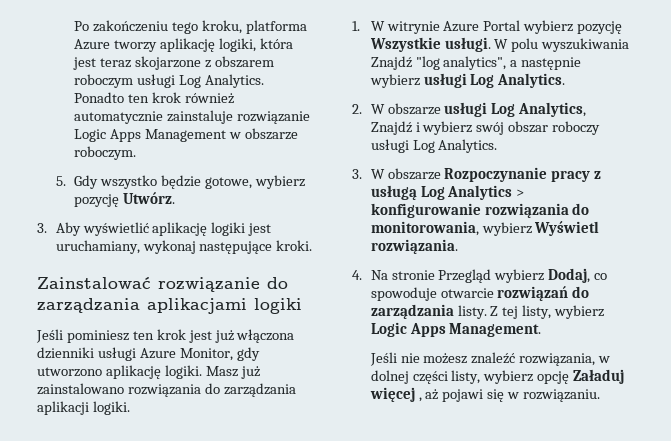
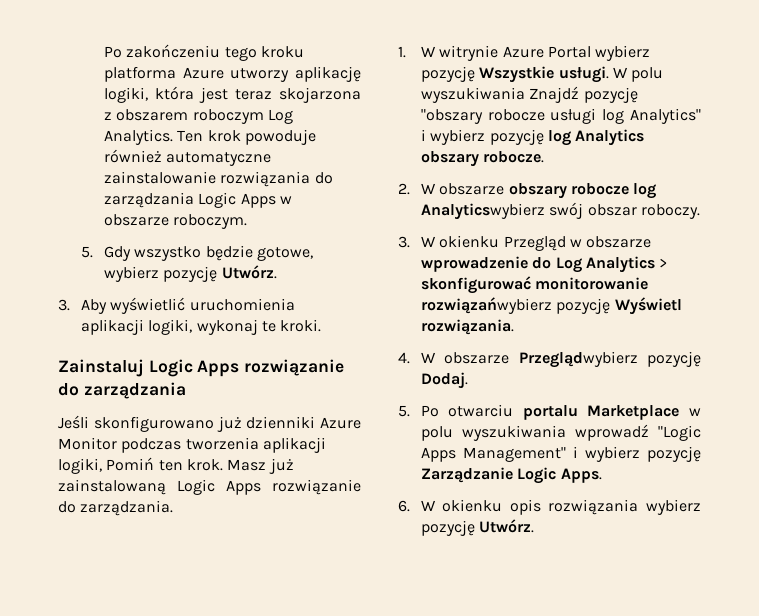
[201,20,242,34] kroku, -> [260,46,304,58] kroku
[114,40,158,52] tworzy -> [230,68,290,82] utworzy
[135,56,202,70] skojarzone -> [279,87,361,103] skojarzona
[137,74,264,88] [74,92,234,104] [74,110,311,124] [74,129,227,142] usługi Log Analytics. Ponadto ten krok również automatycznie zainstaluje rozwiązanie Logic Apps Management -> [267,109,293,124] [103,129,316,145] [103,149,272,166] [103,171,333,187] [103,192,276,208] Log Analytics. Ten krok powoduje również automatyczne zainstalowanie rozwiązania do zarządzania Logic Apps
[152,222,272,236] [55,240,313,254] [37,277,151,289] aplikację logiki jest uruchamiany, wykonaj następujące kroki. // Zainstalować -> [189,298,295,311] [80,319,322,335] [58,359,240,377] uruchomienia aplikacji logiki, wykonaj te kroki. // Zainstaluj Logic Apps
[147,298,302,314] [36,329,295,343] [37,347,260,361] [37,365,260,379] [37,383,296,397] [37,401,130,415] aplikacjami logiki // Jeśli pominiesz ten krok jest już włączona dzienniki usługi Azure Monitor, gdy utworzono aplikację logiki. Masz już zainstalowano rozwiązania do zarządzania aplikacji logiki. -> [58,415,361,432] [58,437,326,453] [58,457,294,474] [58,479,361,495] [58,500,174,516] // Jeśli skonfigurowano już dzienniki Azure Monitor podczas tworzenia aplikacji logiki, Pomiń ten krok. Masz już zainstalowaną Logic Apps rozwiązanie do zarządzania.
[415,56,582,70] [369,73,566,88] [352,102,587,117] [370,121,601,135] [370,139,498,153] [352,167,602,182] [370,185,525,200] [370,203,590,218] [370,221,600,236] [370,239,458,254] [352,268,608,283] [370,286,590,301] [370,304,605,319] [370,322,542,337] [369,352,611,366] [370,369,625,384] [369,387,601,402] "log analytics", a następnie wybierz usługi Log Analytics. // 2. W obszarze usługi Log Analytics, Znajdź i wybierz swój obszar roboczy usługi Log Analytics. // 3. W obszarze Rozpoczynanie pracy z usługą Log Analytics > konfigurowanie rozwiązania do monitorowania, wybierz Wyświetl rozwiązania. // 4. Na stronie Przegląd wybierz Dodaj, co spowoduje otwarcie rozwiązań do zarządzania listy. Z tej listy, wybierz Logic Apps Management. // Jeśli nie możesz znaleźć rozwiązania, w dolnej części listy, wybierz opcję Załaduj więcej , aż pojawi się w rozwiązaniu. -> [583,87,638,103] [420,108,701,124] [420,129,645,146] [420,151,545,167] [398,183,657,199] [420,202,700,220] [398,235,652,251] [420,256,668,273] [420,276,649,294] [420,297,682,315] [420,319,514,335] [398,351,701,368] [420,372,468,389] [398,404,701,420] [420,424,701,441] [420,446,701,462] [420,467,602,484] [398,499,701,515] [420,519,535,536] pozycję "obszary robocze usługi log Analytics" i wybierz pozycję log Analytics obszary robocze. // 2. W obszarze obszary robocze log Analyticswybierz swój obszar roboczy. // 3. W okienku Przegląd w obszarze wprowadzenie do Log Analytics > skonfigurować monitorowanie rozwiązańwybierz pozycję Wyświetl rozwiązania. // 4. W obszarze Przeglądwybierz pozycję Dodaj. // 5. Po otwarciu portalu Marketplace w polu wyszukiwania wprowadź "Logic Apps Management" i wybierz pozycję Zarządzanie Logic Apps. // 6. W okienku opis rozwiązania wybierz pozycję Utwórz.

